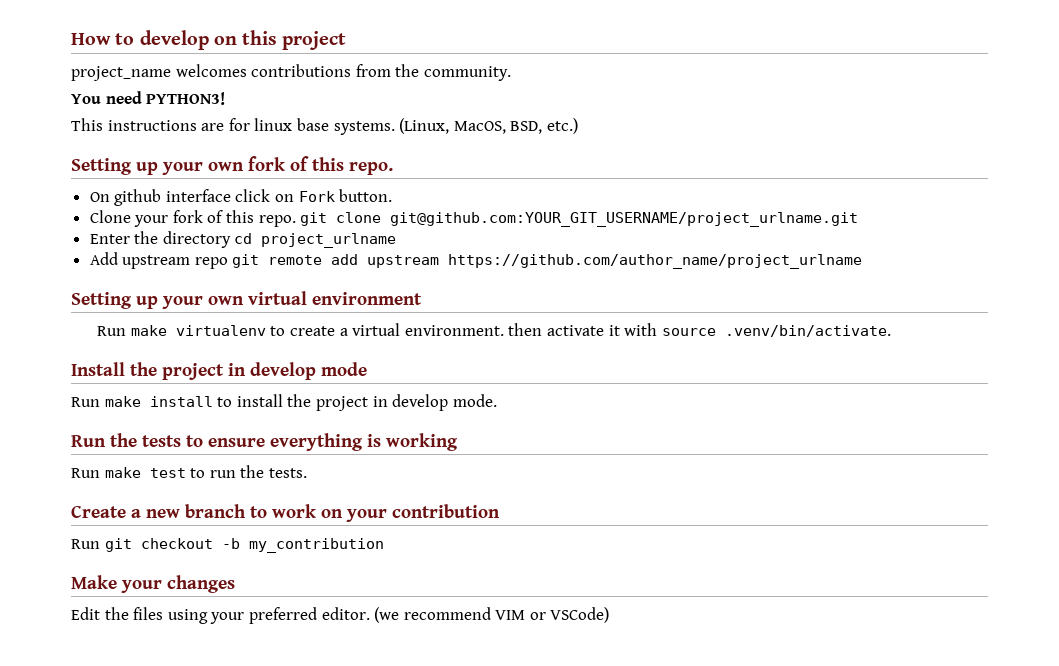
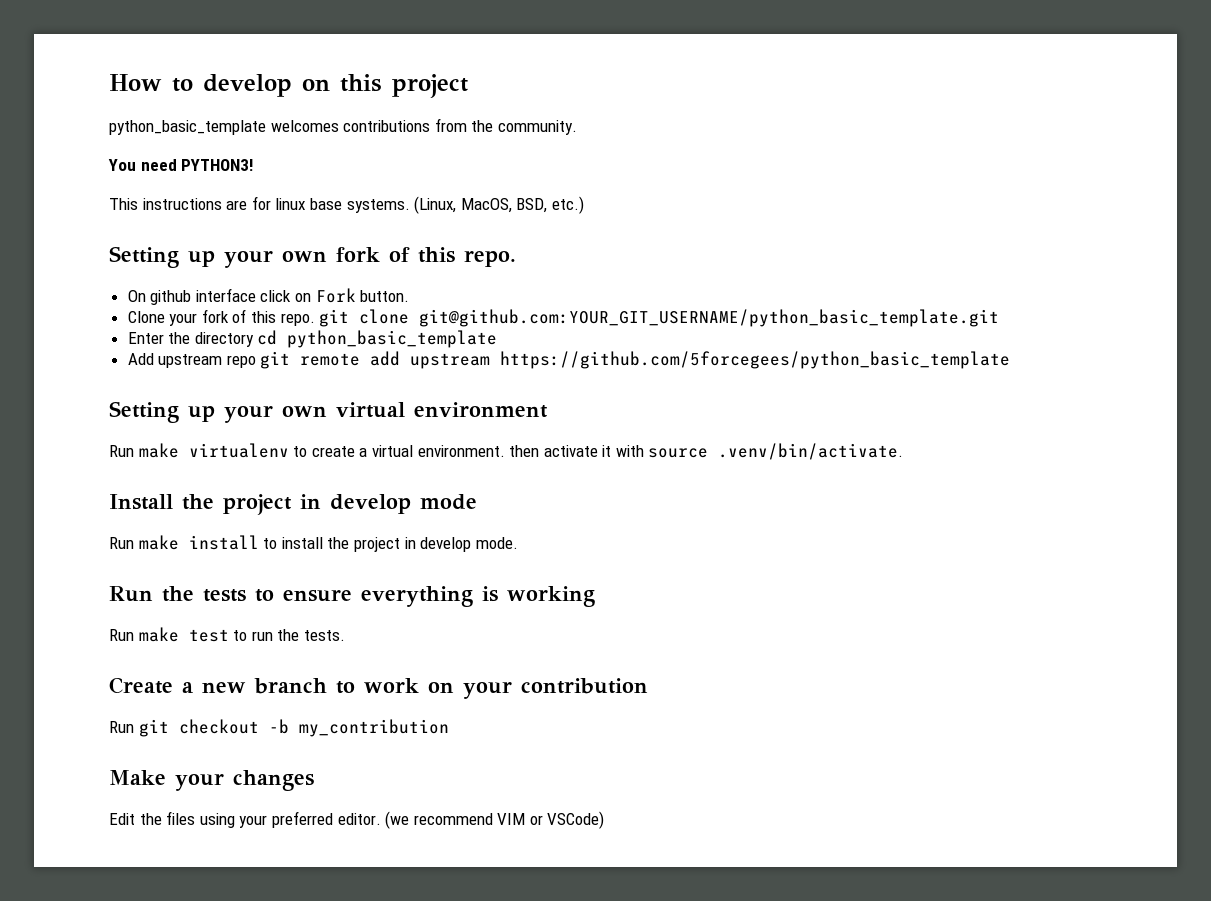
[71,66,171,81] project_name -> [109,120,266,135] python_basic_template
[390,212,859,227] git@github.com:YOUR_GIT_USERNAME/project_urlname.git -> [419,309,1000,327] git@github.com:YOUR_GIT_USERNAME/python_basic_template.git
[261,233,397,248] project_urlname -> [287,330,498,348] python_basic_template
[448,254,863,269] https://github.com/author_name/project_urlname -> [500,351,1011,369] https://github.com/5forcegees/python_basic_template

